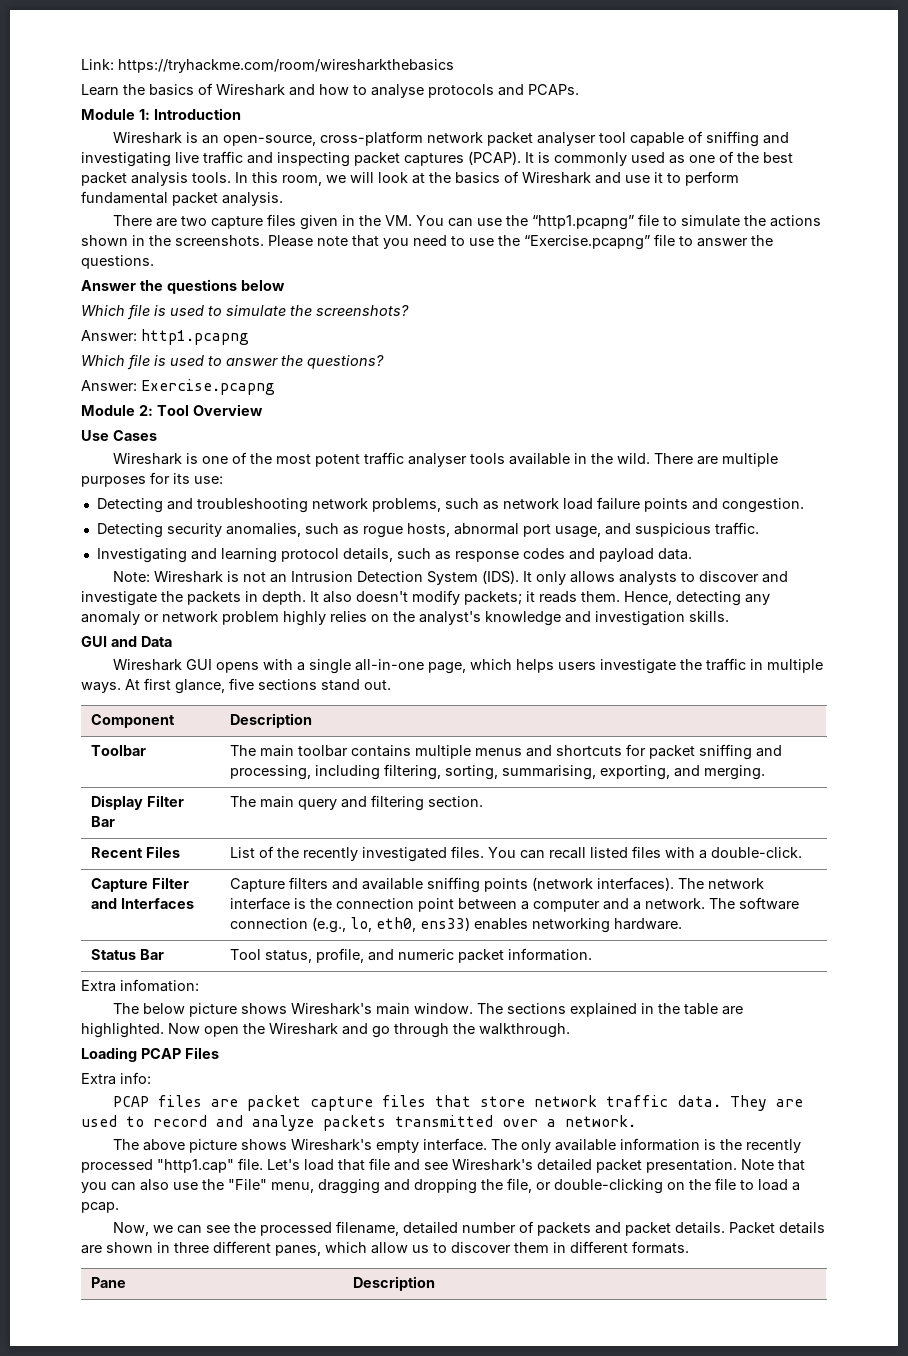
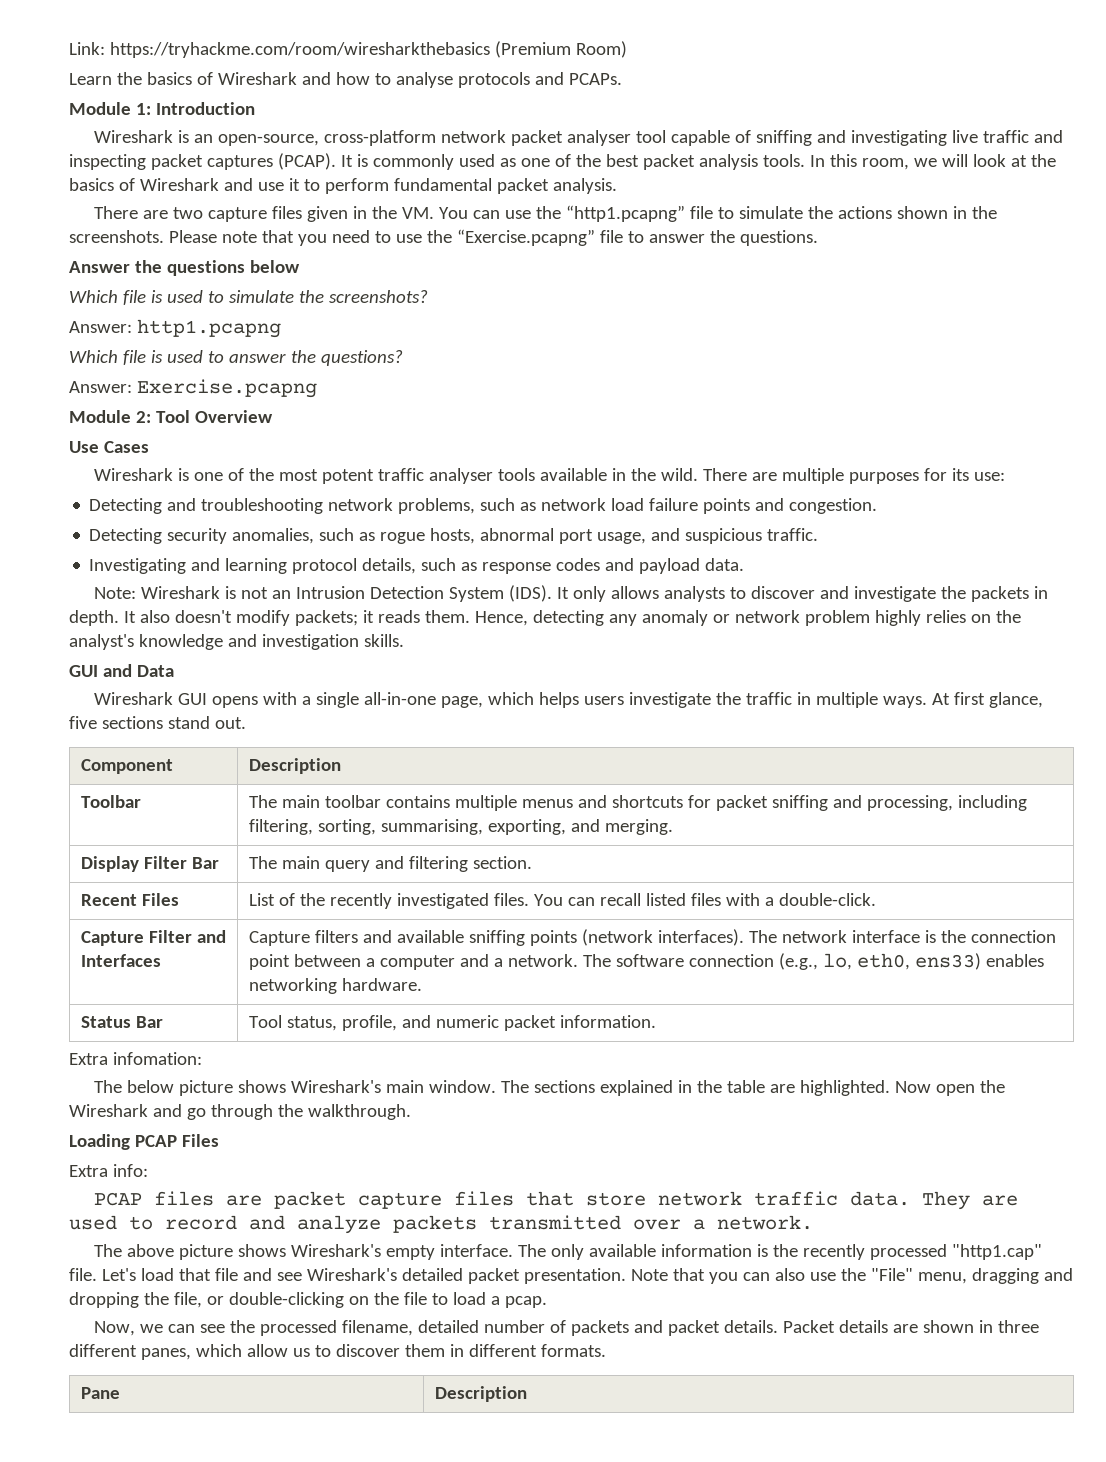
(454, 66) none -> [494,41,627,58] (Premium Room)

